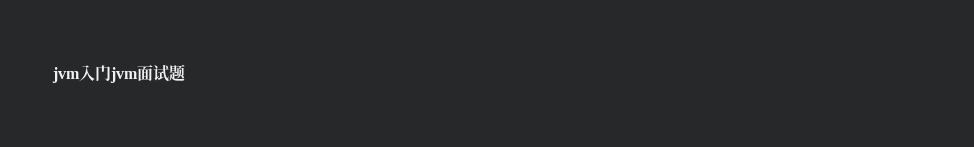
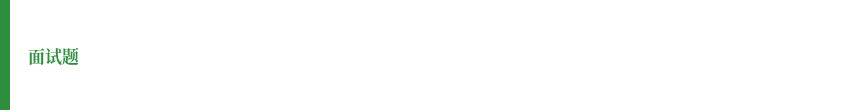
[52,65,138,83] jvm入门jvm -> (28, 56) none

